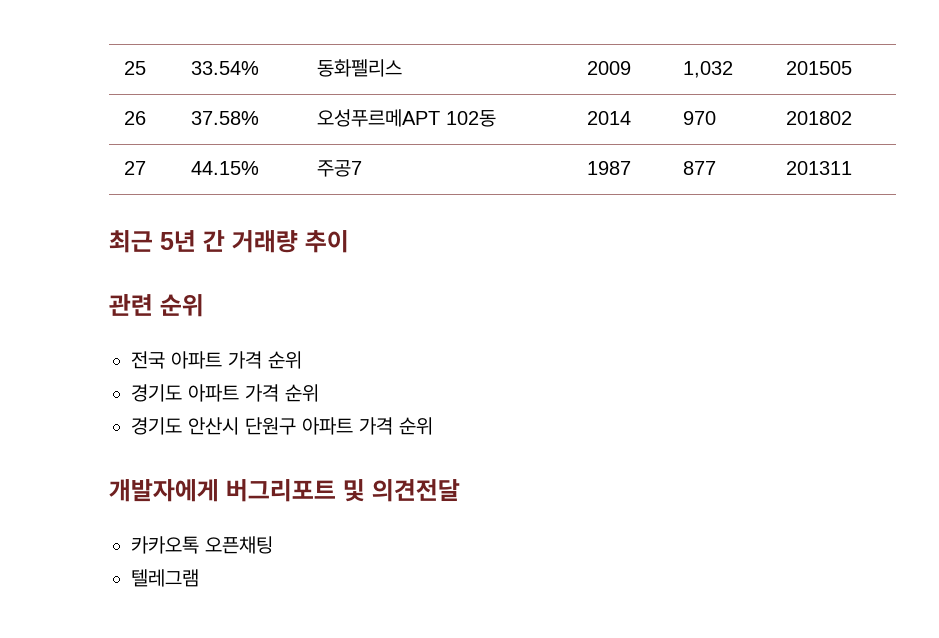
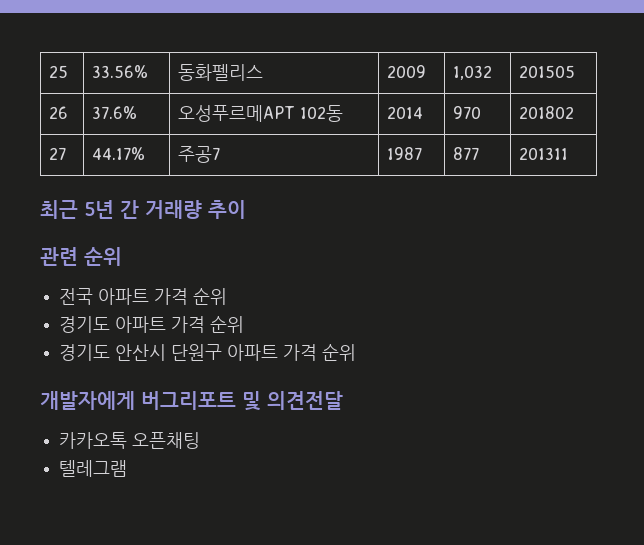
[190,61,259,75] 33.54% -> [92,65,149,78] 33.56%
[190,111,259,125] 37.58% -> [92,106,138,119] 37.6%
[190,161,259,175] 44.15% -> [92,147,146,160] 44.17%

